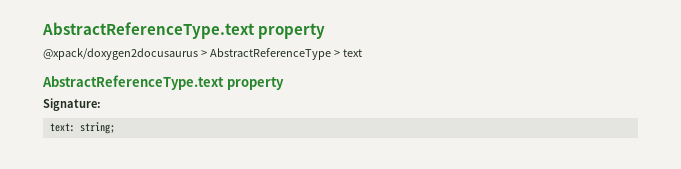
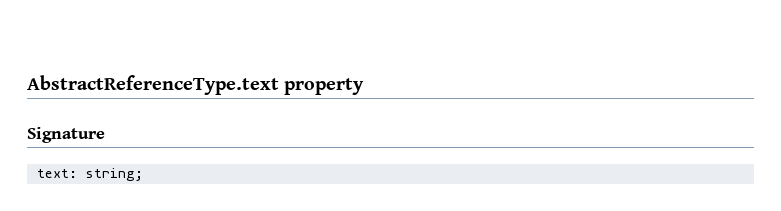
[42,22,326,39] [43,48,362,60] [42,75,284,90] [43,98,101,111] AbstractReferenceType.text property // @xpack/doxygen2docusaurus > AbstractReferenceType > text // AbstractReferenceType.text property // Signature: -> [27,75,365,95] [27,127,105,143] AbstractReferenceType.text property // Signature

